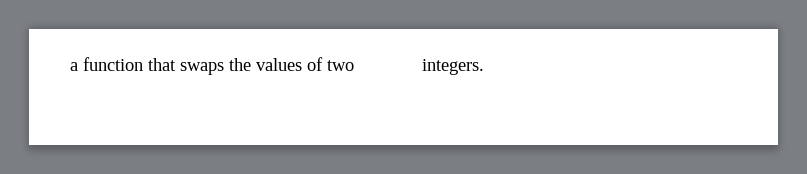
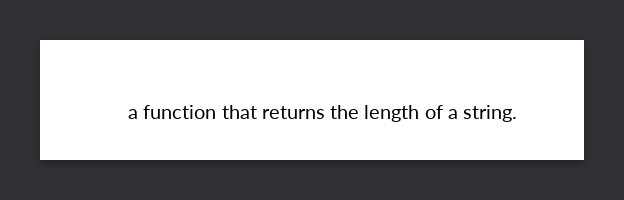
[180,57,484,75] swaps the values of two integers. -> [261,105,518,122] returns the length of a string.

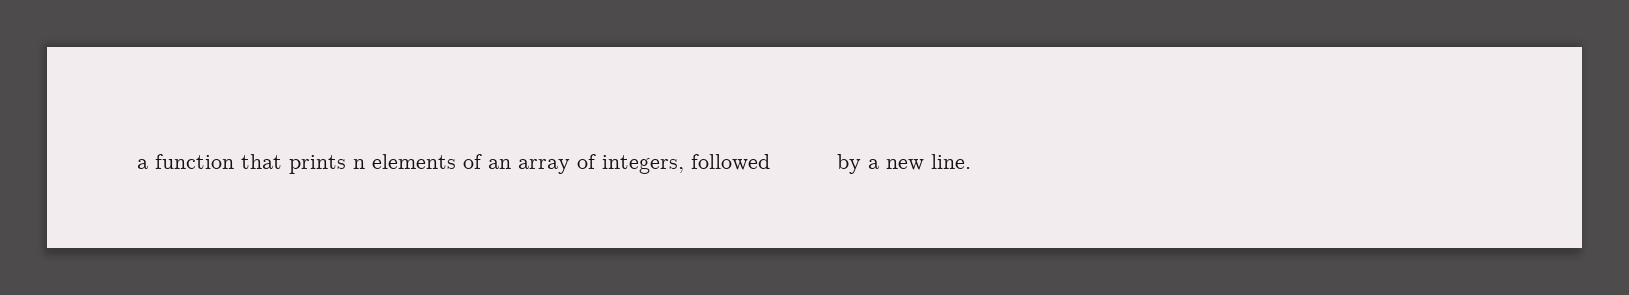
[261,105,518,122] returns the length of a string. -> [289,154,971,174] prints n elements of an array of integers, followed by a new line.

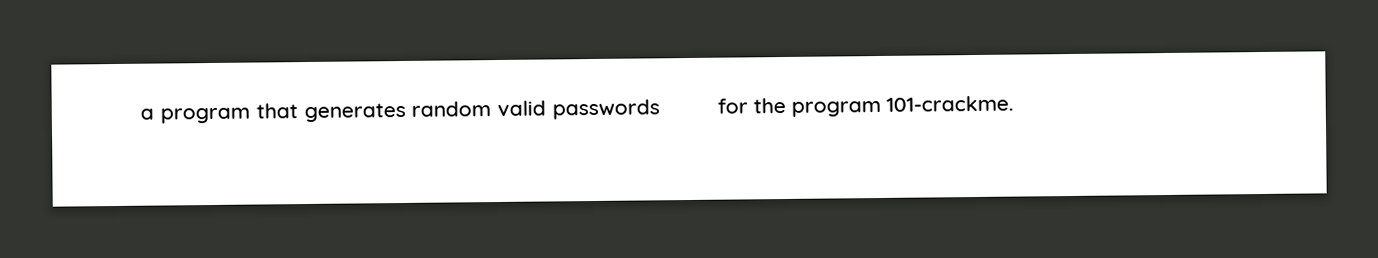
[137,154,971,174] a function that prints n elements of an array of integers, followed by a new line. -> [140,95,1014,124] a program that generates random valid passwords for the program 101-crackme.

